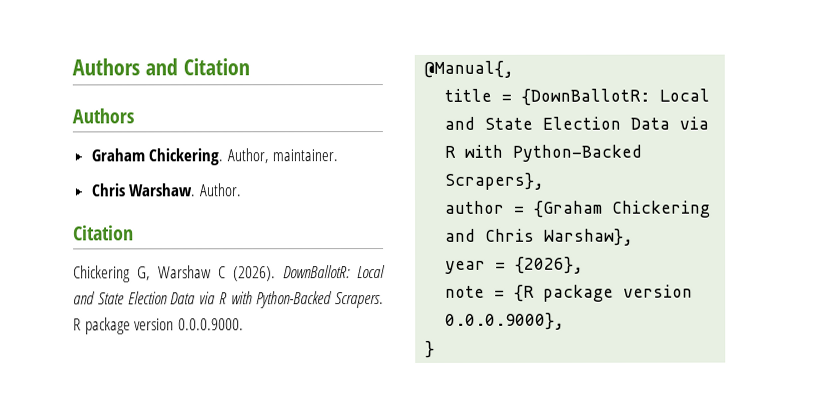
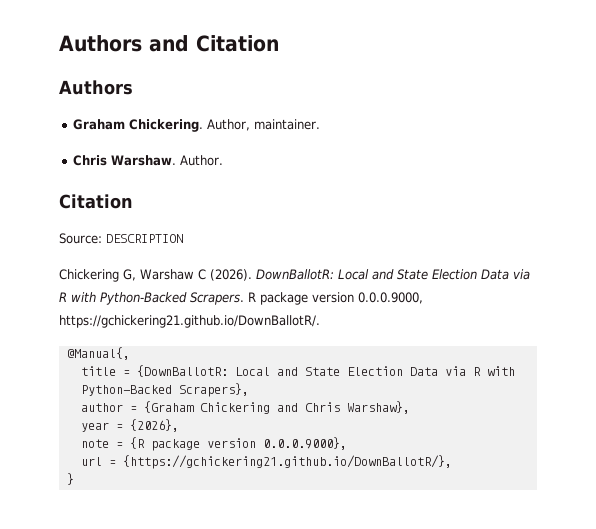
(134, 233) none -> [59,233,183,244] // Source: DESCRIPTION
[177,318,244,331] 0.0.0.9000. -> [358,292,423,304] [59,315,320,328] 0.0.0.9000, https://gchickering21.github.io/DownBallotR/.
(566, 321) none -> [80,455,452,469] // url = {https://gchickering21.github.io/DownBallotR/},

